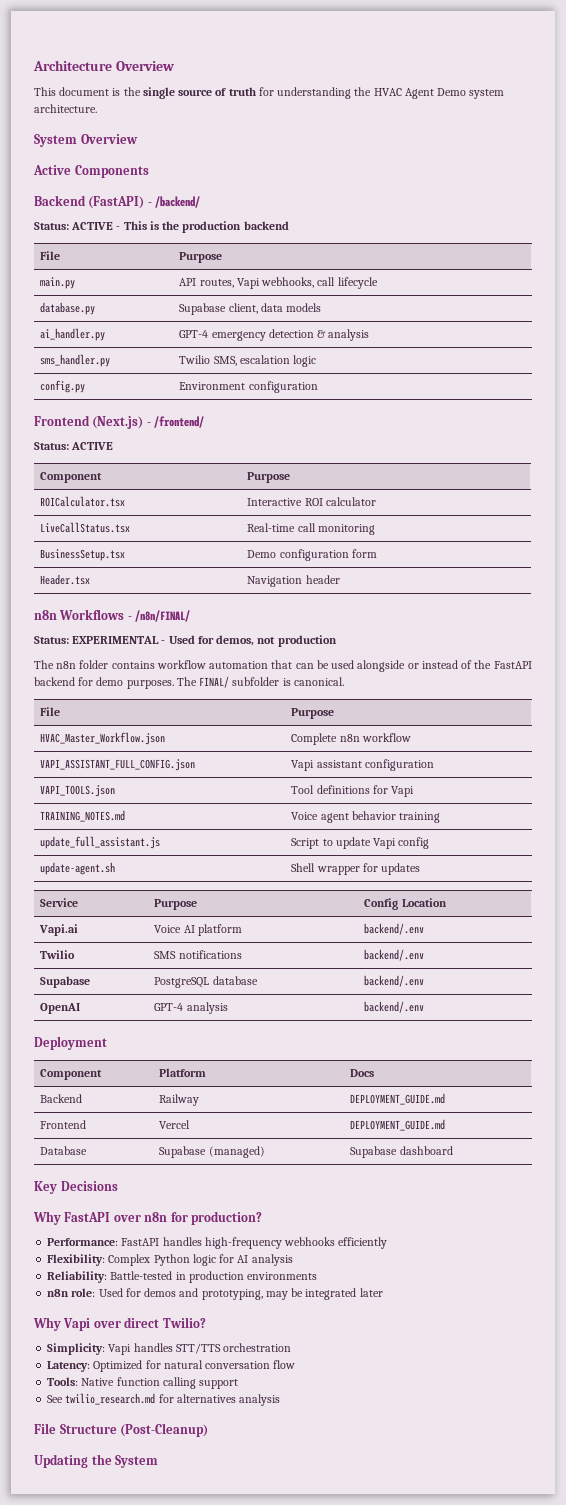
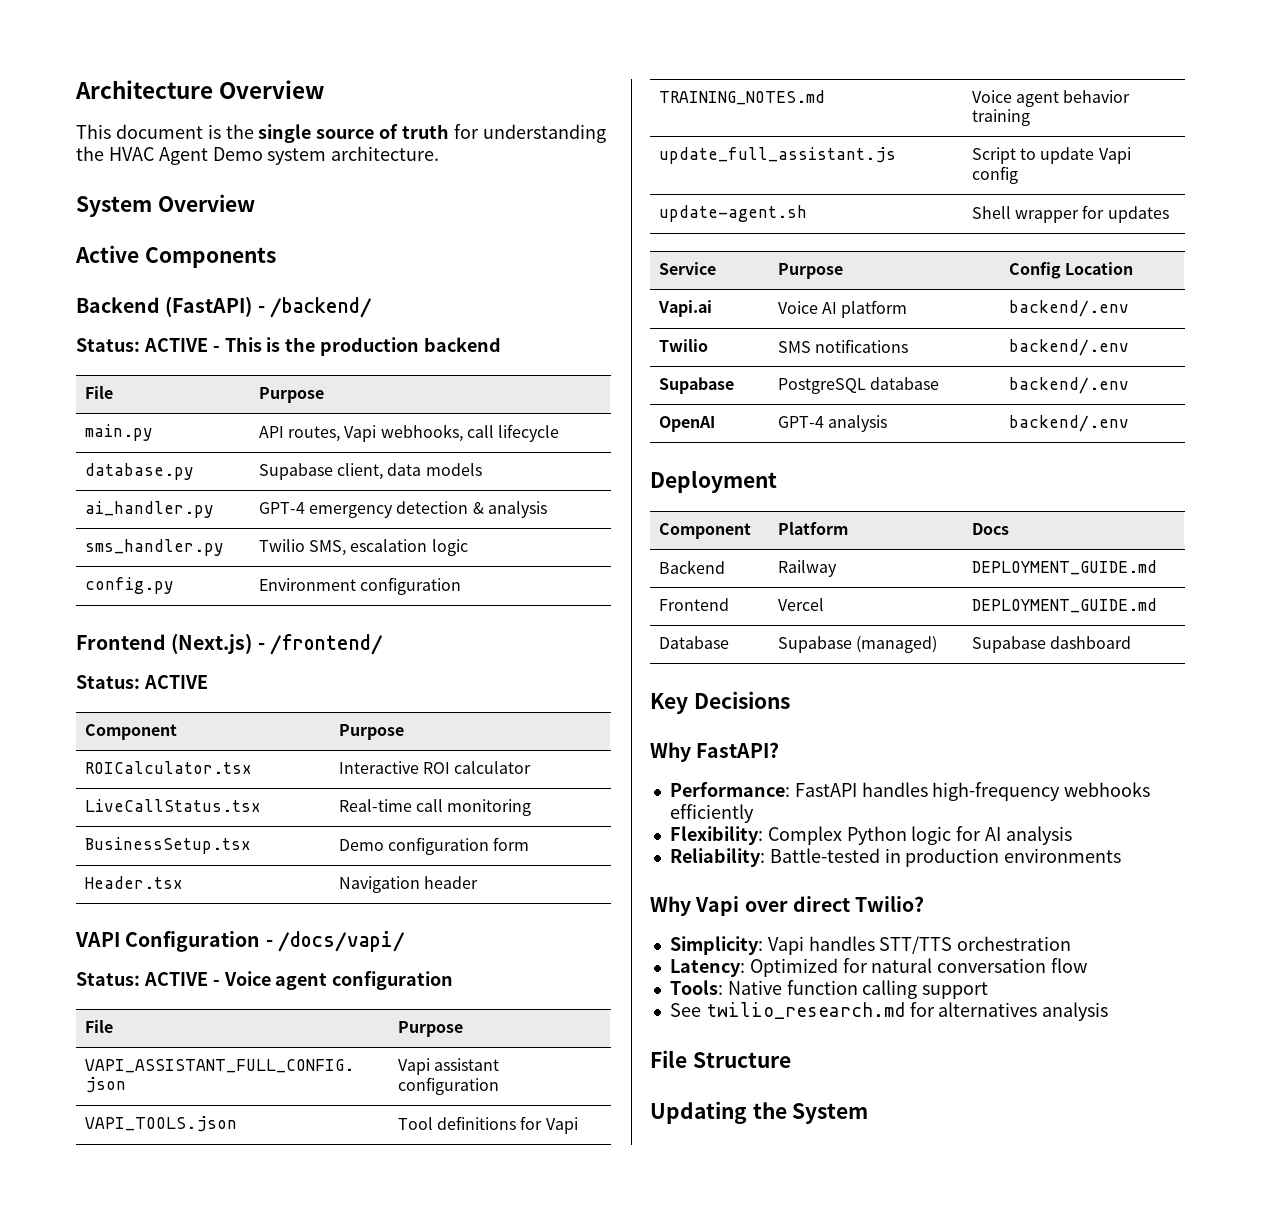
[34,609,191,622] [34,635,337,647] [34,660,532,672] [34,676,344,689] [40,707,61,716] [291,708,335,719] [40,732,166,745] [291,733,411,745] n8n Workflows - /n8n/FINAL/ // Status: EXPERIMENTAL - Used for demos, not production // The n8n folder contains workflow automation that can be used alongside or instead of the FastAPI backend for demo purposes. The FINAL/ subfolder is canonical. // File | Purpose // HVAC_Master_Workflow.json | Complete n8n workflow -> [75,931,405,952] [76,971,454,990] [84,1020,113,1033] [397,1021,463,1037] VAPI Configuration - /docs/vapi/ // Status: ACTIVE - Voice agent configuration // File | Purpose
[64,1211,262,1225] FastAPI over n8n for production? -> [696,742,780,758] FastAPI?
[47,1288,383,1300] // n8n role: Used for demos and prototyping, may be integrated later -> (1122, 855) none
[120,1423,209,1437] (Post-Cleanup) -> (791, 1060) none

